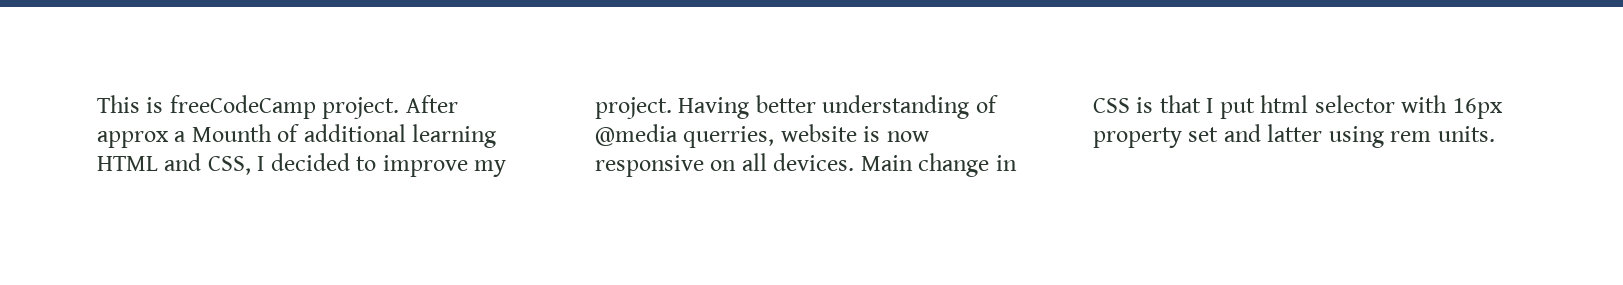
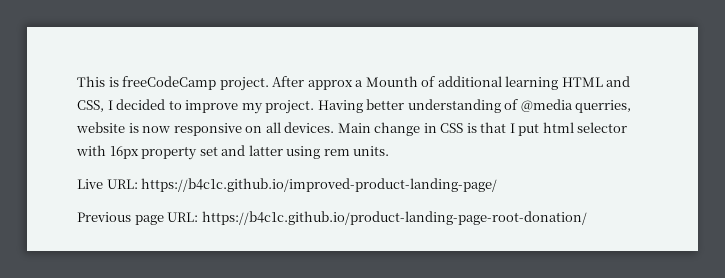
(1495, 134) none -> [77,178,498,192] [77,211,587,225] // Live URL: https://b4c1c.github.io/improved-product-landing-page/ // Previous page URL: https://b4c1c.github.io/product-landing-page-root-donation/

